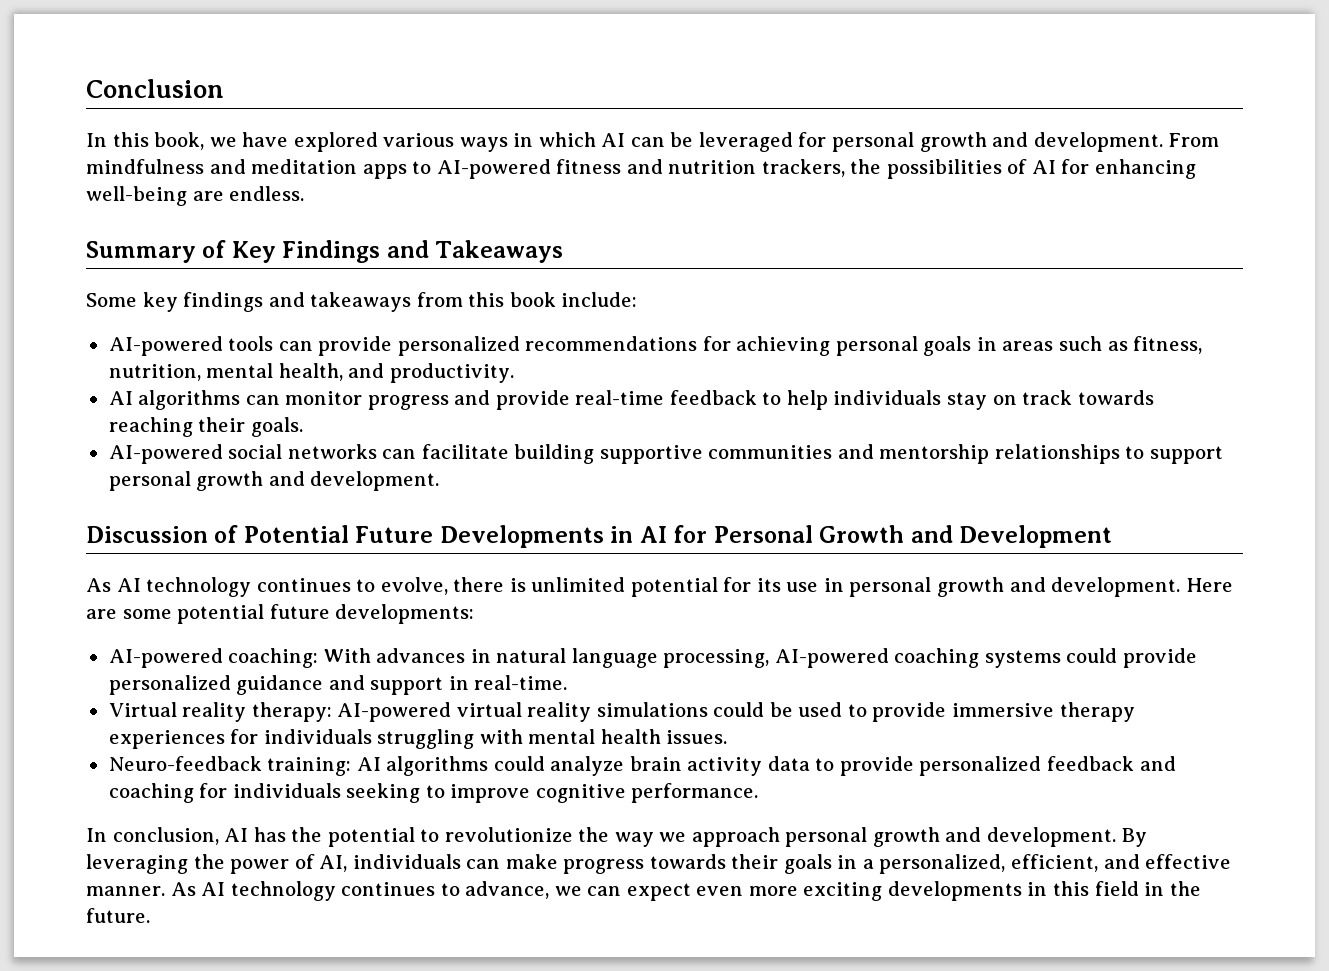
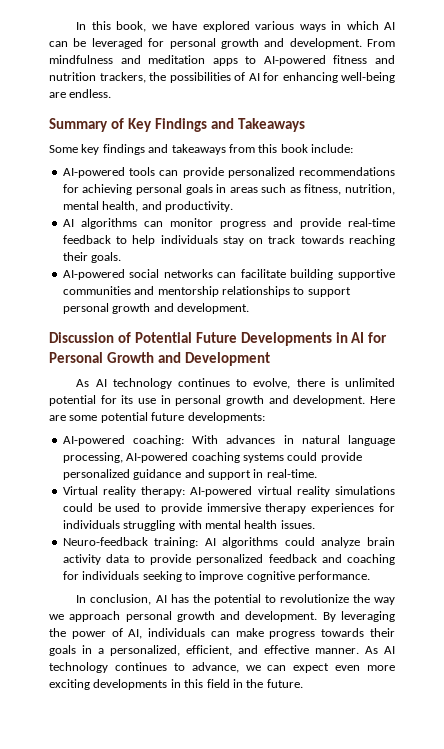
[86,79,224,98] Conclusion // -> (76, 26) none

